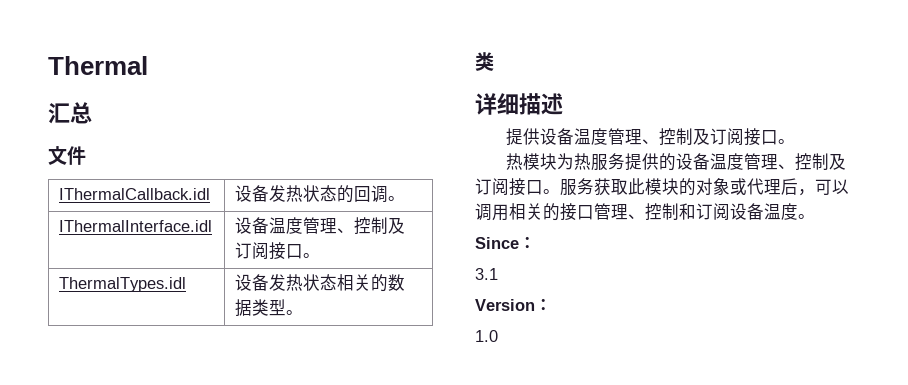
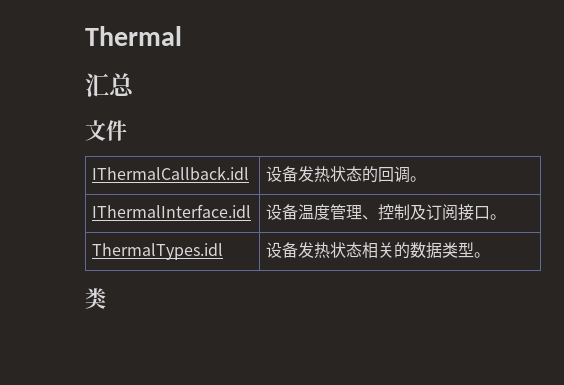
[475,93,563,115] [505,128,795,146] [505,153,846,171] [475,178,849,196] [475,203,815,221] [475,236,536,249] [475,268,498,280] [475,298,552,311] [475,330,498,342] // 详细描述 // 提供设备温度管理、控制及订阅接口。 // 热模块为热服务提供的设备温度管理、控制及订阅接口。服务获取此模块的对象或代理后，可以调用相关的接口管理、控制和订阅设备温度。 // Since： // 3.1 // Version： // 1.0 -> (106, 298) none

